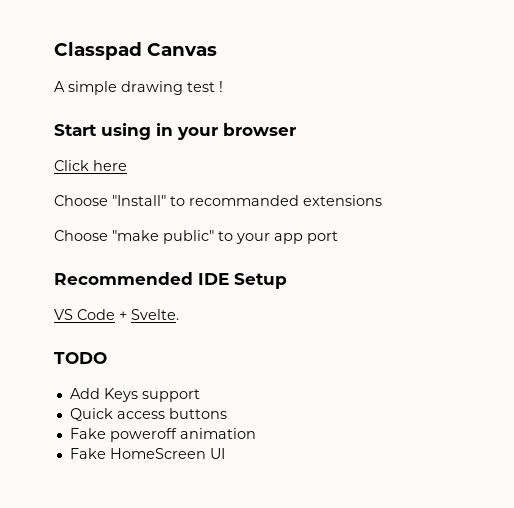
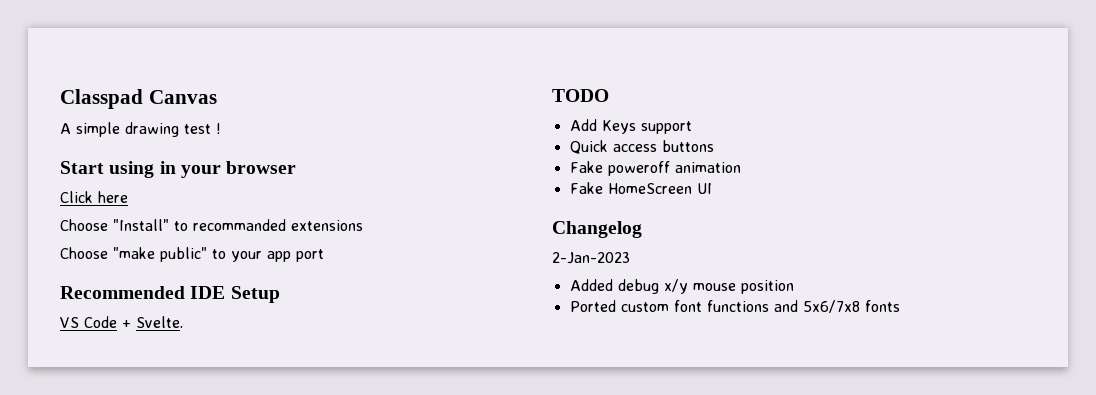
(225, 453) none -> [552,221,642,238] [552,252,630,264] [569,279,794,294] [569,300,900,313] // Changelog // 2-Jan-2023 // Added debug x/y mouse position // Ported custom font functions and 5x6/7x8 fonts

